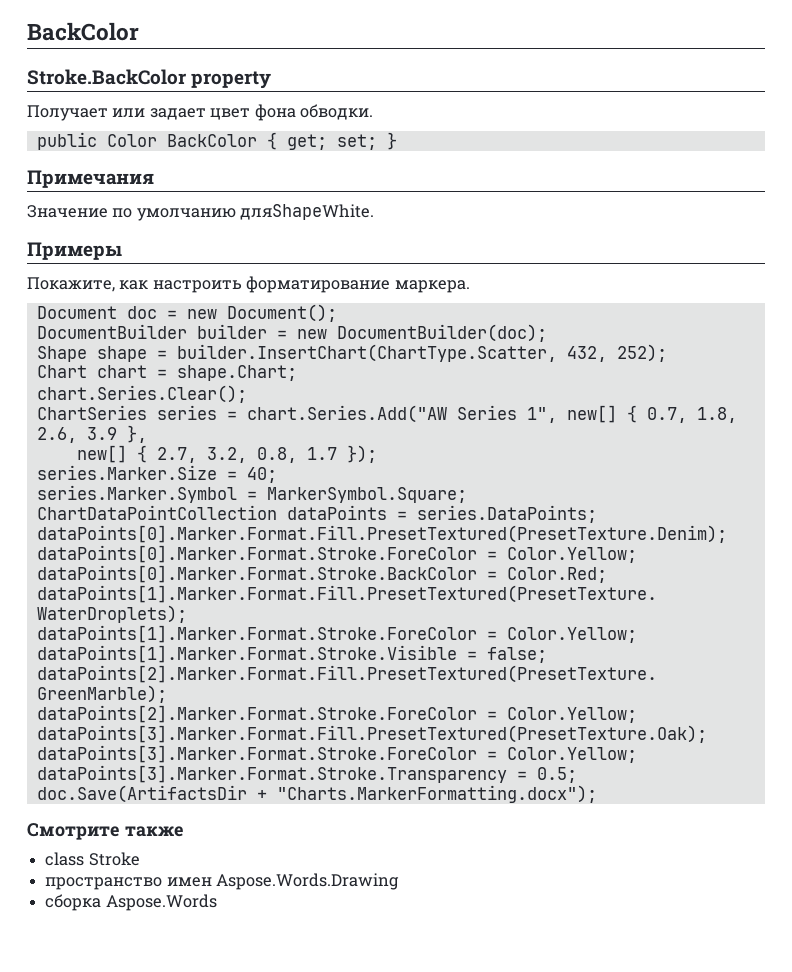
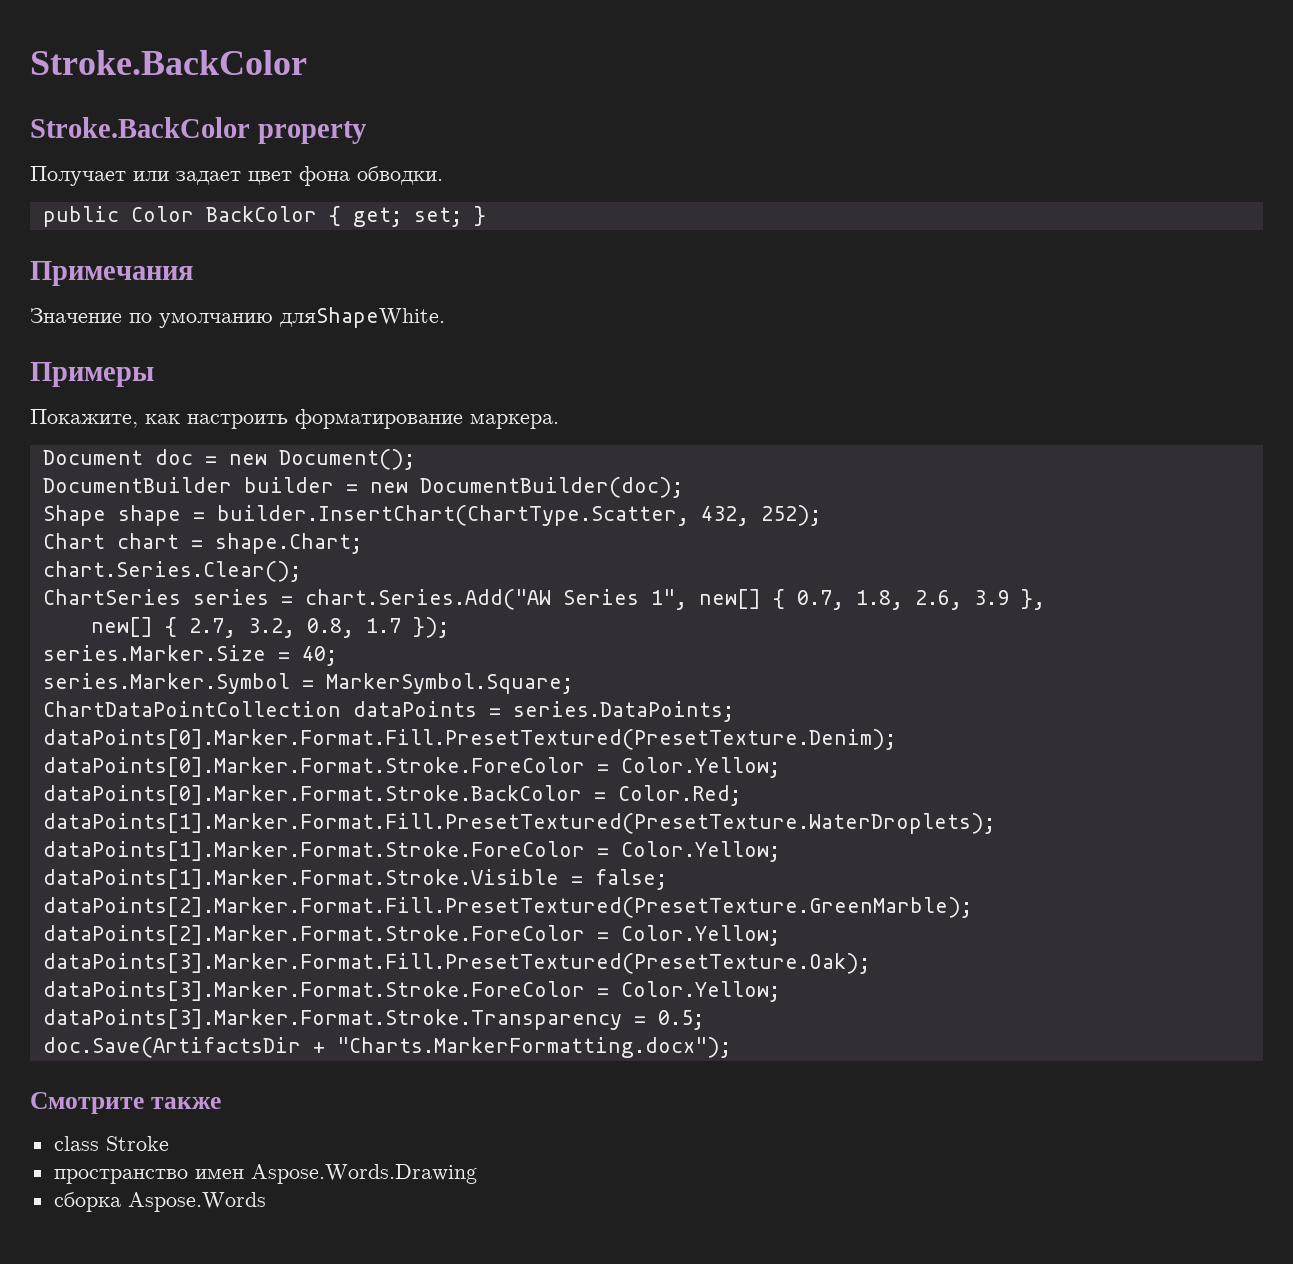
[27,22,139,41] BackColor -> [30,50,307,75] Stroke.BackColor

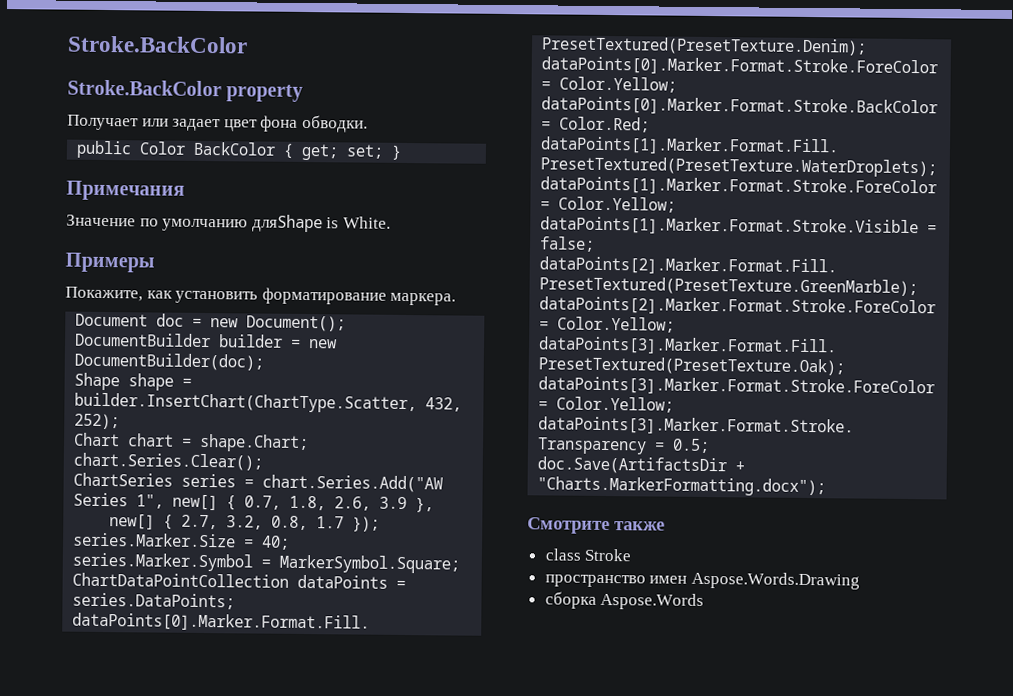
[280,307,445,328] дляShapeWhite. -> [251,214,391,233] дляShape is White.
[187,414,288,429] настроить -> [175,290,259,304] установить

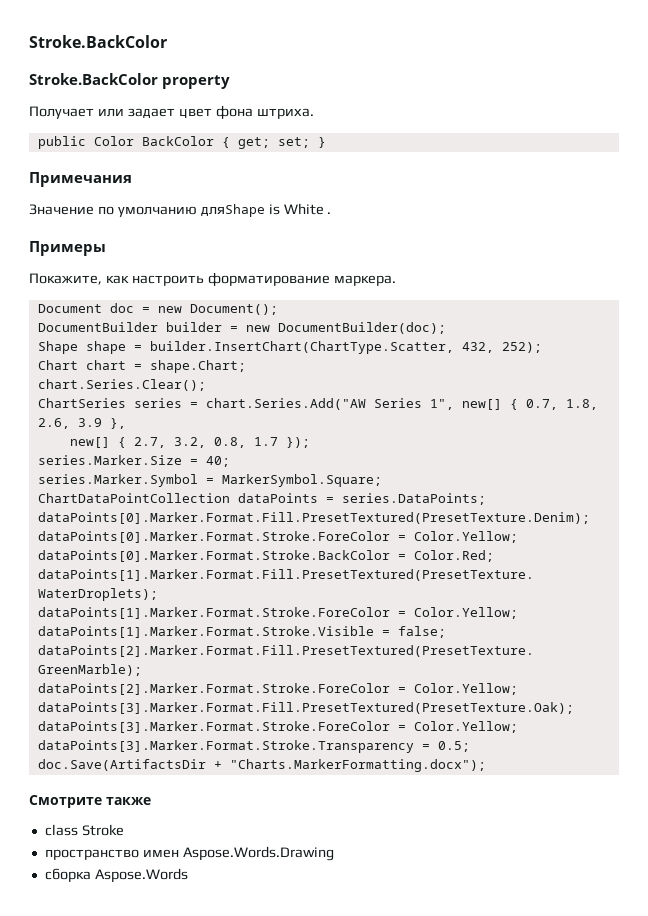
[301,114,368,133] обводки. -> [256,108,314,119] штриха.
[342,216,391,229] White. -> [283,203,332,215] White .
[175,290,259,304] установить -> [131,275,204,286] настроить

